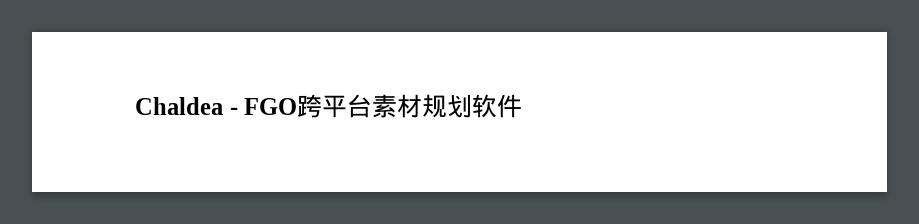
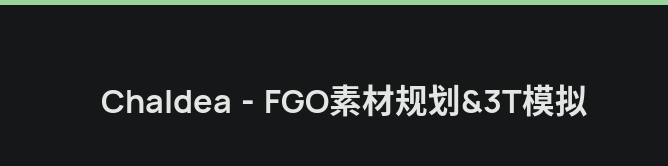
[297,94,373,118] 跨平台 -> (329, 101) none
[472,94,523,118] 软件 -> [460,84,588,117] &3T模拟

